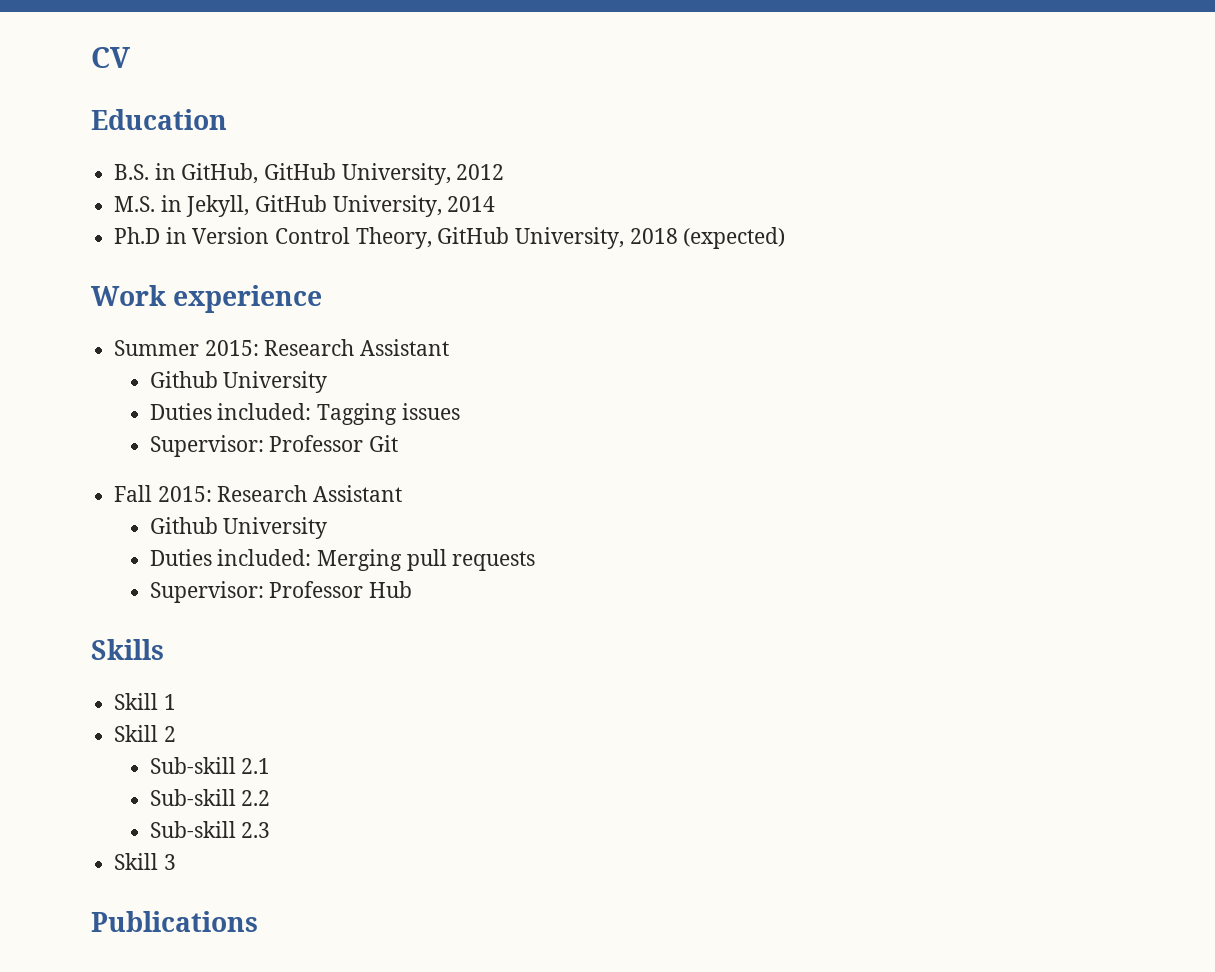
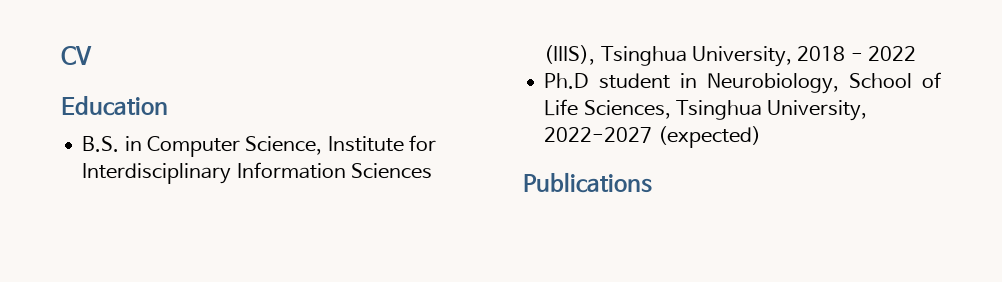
[181,163,505,185] [114,195,496,217] [114,227,786,249] [91,285,323,313] [114,339,450,356] [149,371,328,393] [149,403,460,425] [149,435,399,457] [114,485,403,502] [149,517,328,539] [149,549,536,571] [149,581,413,603] [91,639,164,660] [114,693,176,710] [114,725,176,742] [149,757,271,774] [149,789,271,806] [149,821,271,838] [114,853,176,870] GitHub, GitHub University, 2012 // M.S. in Jekyll, GitHub University, 2014 // Ph.D in Version Control Theory, GitHub University, 2018 (expected) // Work experience // Summer 2015: Research Assistant // Github University // Duties included: Tagging issues // Supervisor: Professor Git // Fall 2015: Research Assistant // Github University // Duties included: Merging pull requests // Supervisor: Professor Hub // Skills // Skill 1 // Skill 2 // Sub-skill 2.1 // Sub-skill 2.2 // Sub-skill 2.3 // Skill 3 -> [146,135,436,157] [82,162,432,184] [544,45,916,67] [544,72,941,94] [544,99,868,121] [544,126,761,148] Computer Science, Institute for Interdisciplinary Information Sciences (IIIS), Tsinghua University, 2018 - 2022 // Ph.D student in Neurobiology, School of Life Sciences, Tsinghua University, 2022-2027 (expected)

